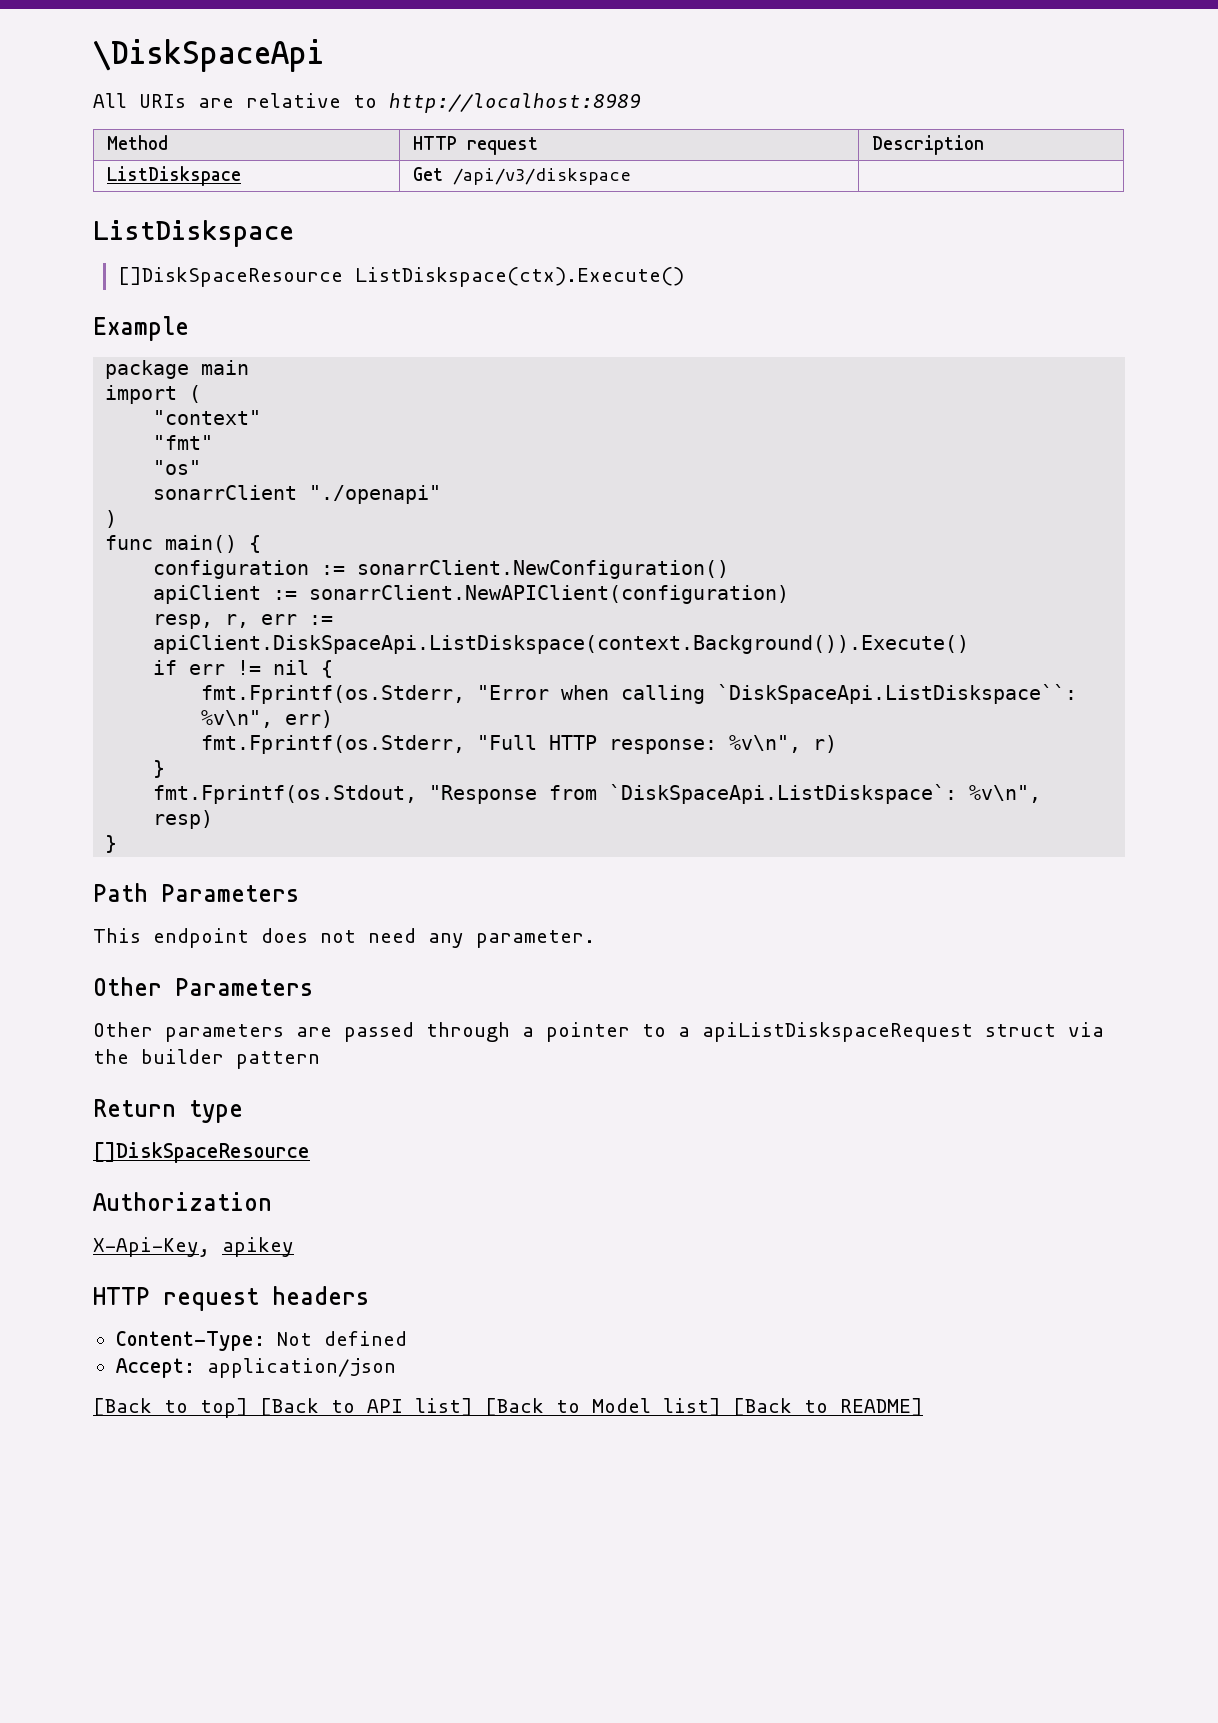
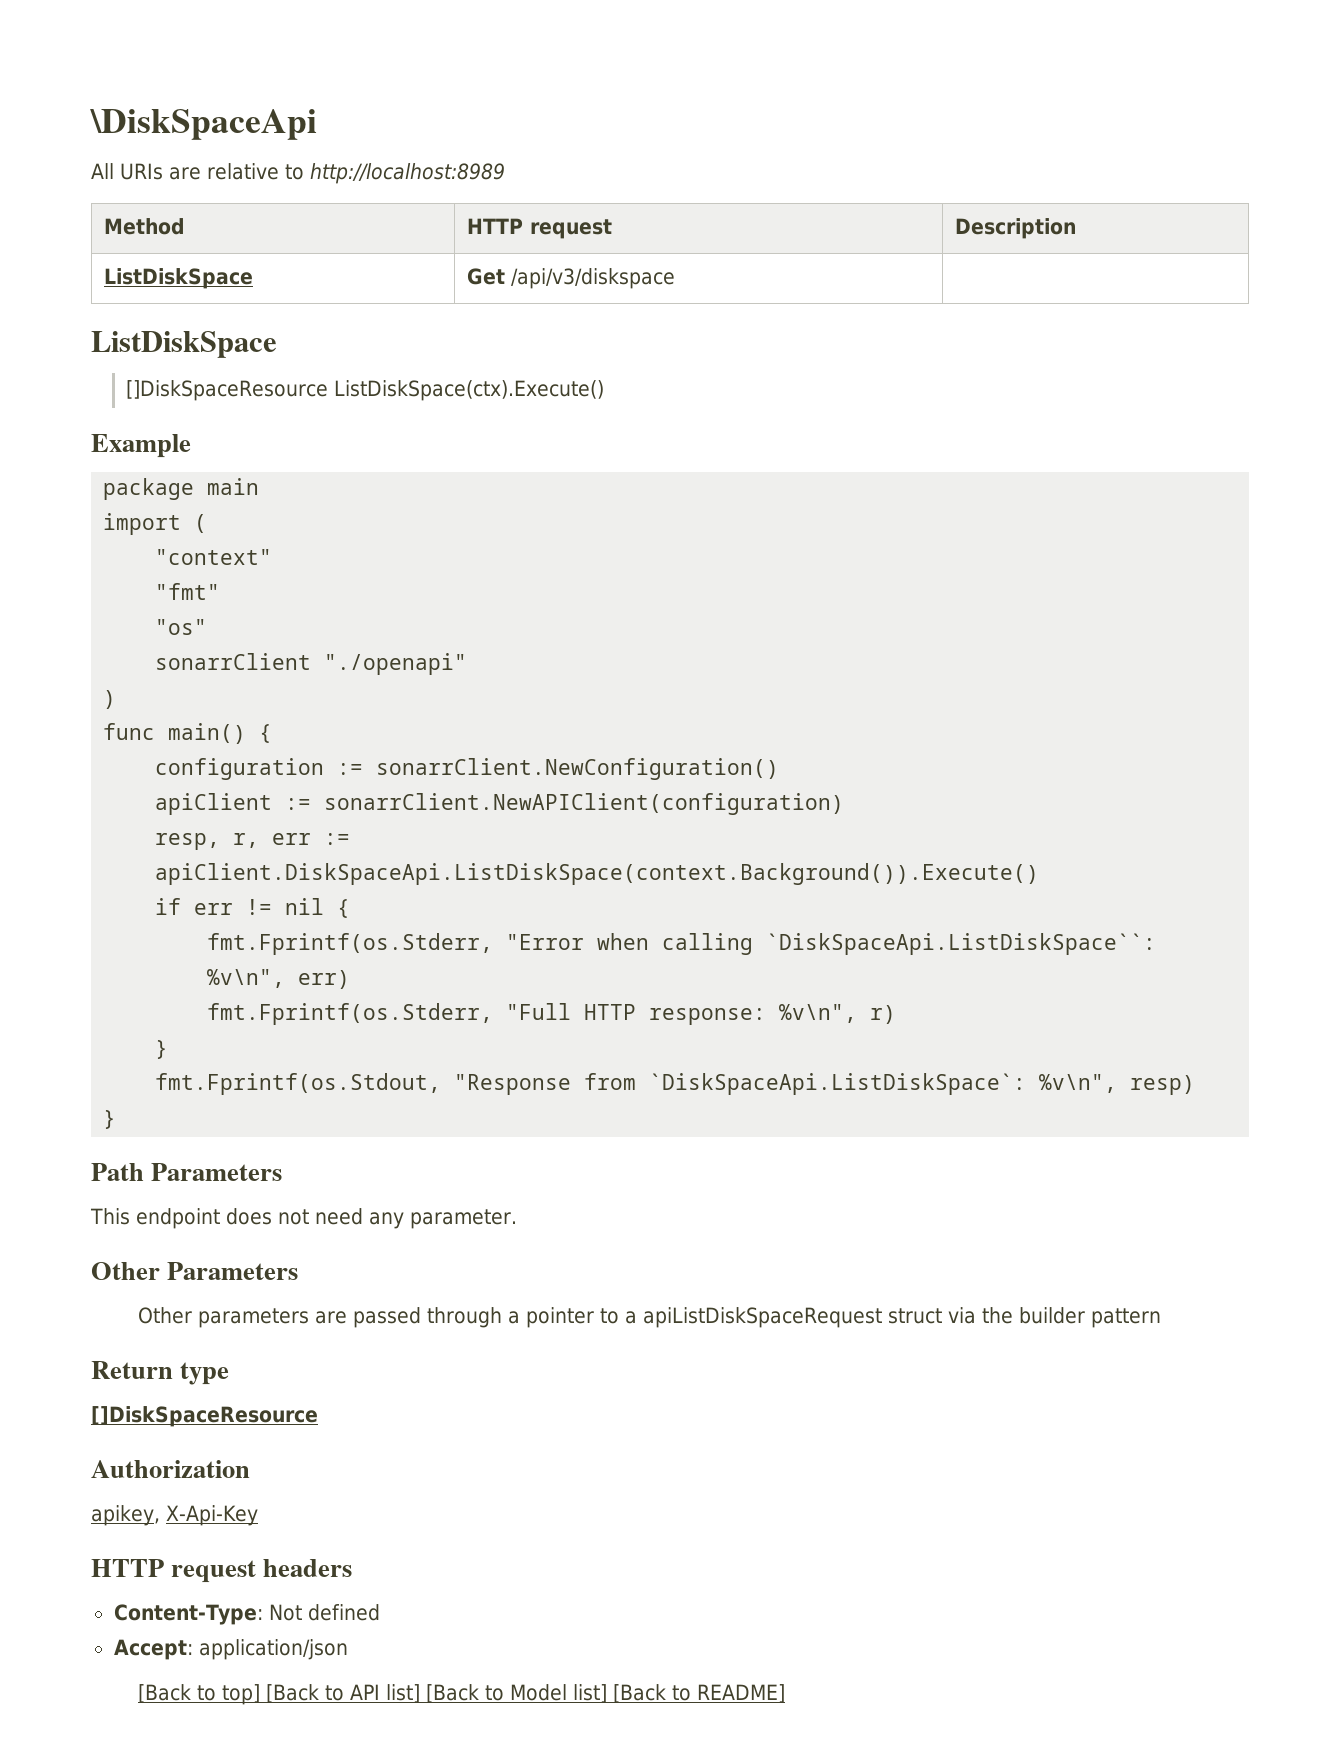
[106,166,241,186] ListDiskspace -> [103,268,253,289] ListDiskSpace
[93,220,294,247] [117,267,684,287] ListDiskspace // []DiskSpaceResource ListDiskspace(ctx).Execute() -> [91,331,277,358] [126,380,605,401] ListDiskSpace // []DiskSpaceResource ListDiskSpace(ctx).Execute()
[153,635,970,654] apiClient.DiskSpaceApi.ListDiskspace(context.Background()).Execute() -> [155,863,1040,885] apiClient.DiskSpaceApi.ListDiskSpace(context.Background()).Execute()
[717,684,1078,704] `DiskSpaceApi.ListDiskspace``: -> [766,933,1157,955] `DiskSpaceApi.ListDiskSpace``:
[609,784,958,804] `DiskSpaceApi.ListDiskspace`: -> [649,1073,1027,1095] `DiskSpaceApi.ListDiskSpace`:
[702,1022,973,1042] apiListDiskspaceRequest -> [643,1307,883,1328] apiListDiskSpaceRequest
[93,1237,294,1257] X-Api-Key, apikey -> [91,1505,258,1526] apikey, X-Api-Key

